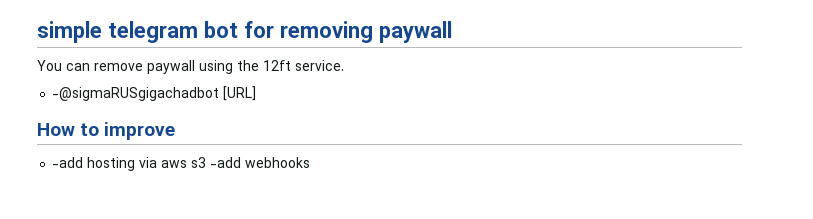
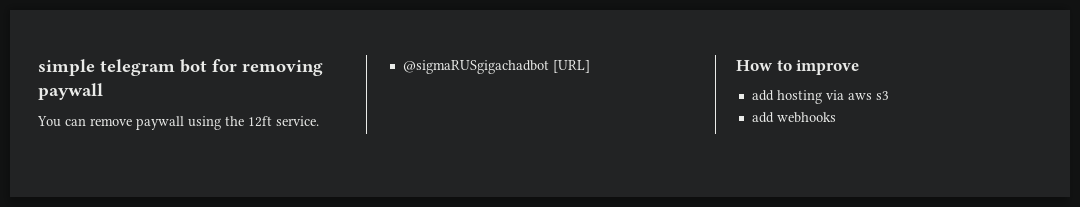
[52,87,220,101] -@sigmaRUSgigachadbot -> [402,60,549,74] @sigmaRUSgigachadbot
[52,157,84,168] -add -> [751,90,774,101] add
[210,157,242,168] -add -> [751,112,774,123] // add

